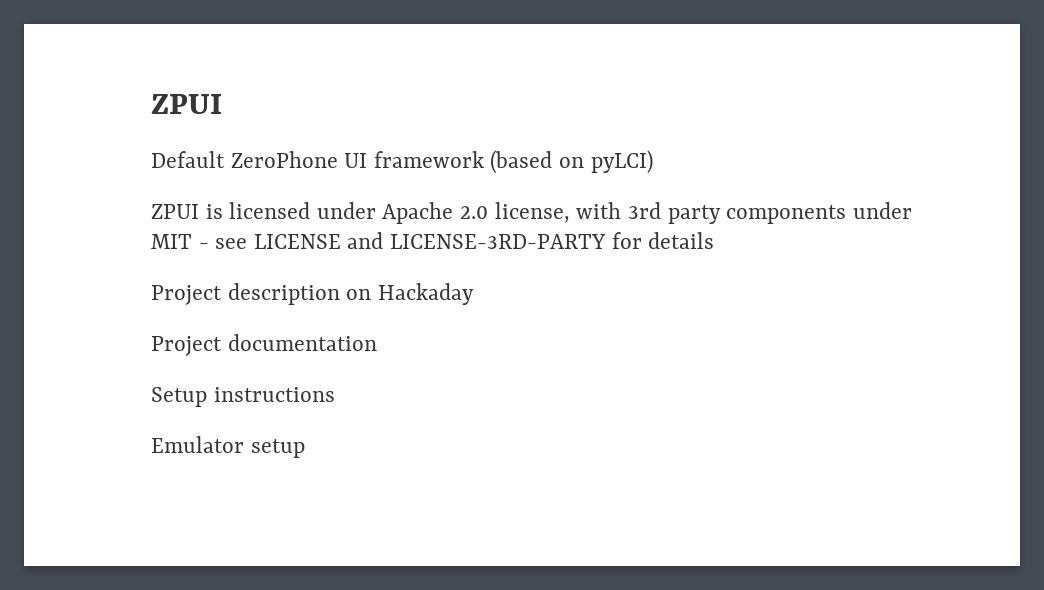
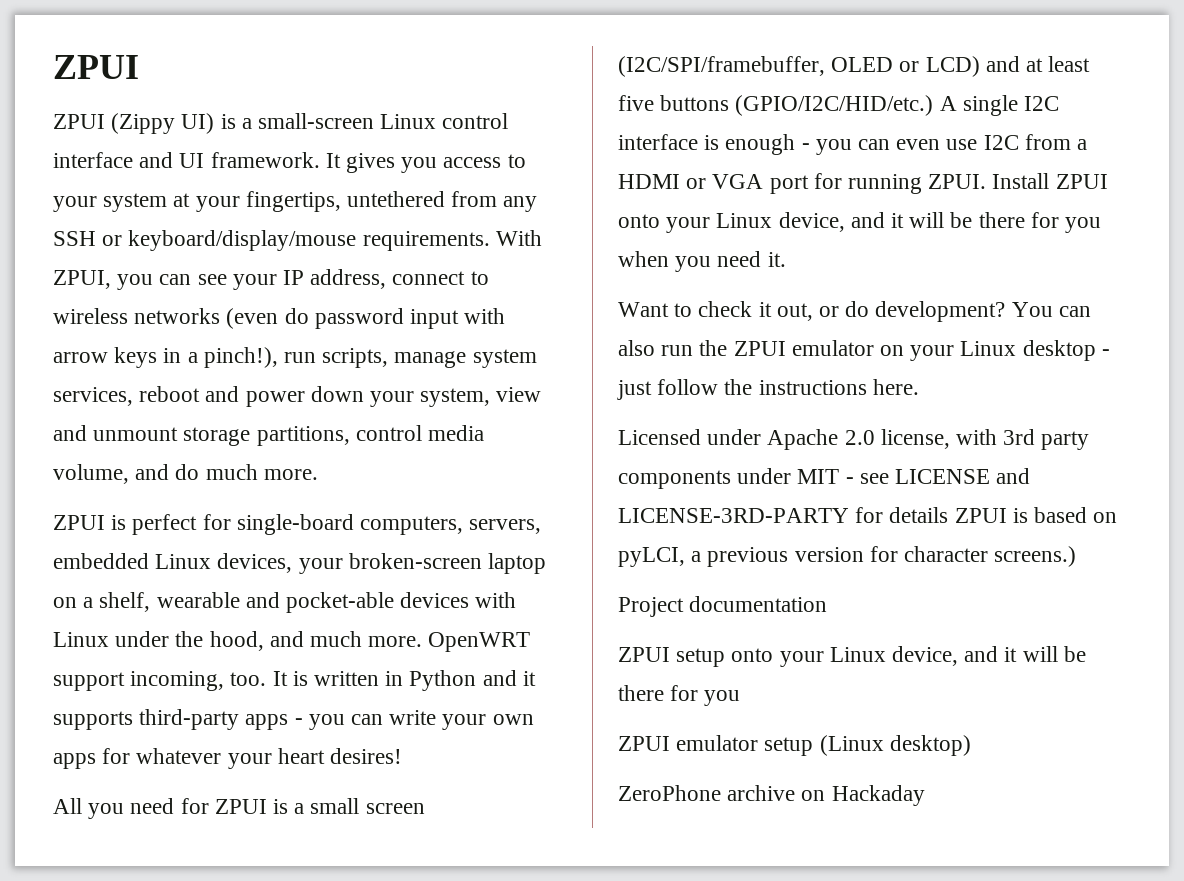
[151,150,653,174] [151,202,311,219] Default ZeroPhone UI framework (based on pyLCI) // ZPUI is licensed -> [53,113,509,134] [53,152,526,173] [53,191,538,212] [53,230,542,251] [53,269,489,290] [53,308,506,329] [53,347,537,368] [53,386,542,407] [53,425,485,446] [53,464,318,484] [53,514,542,535] [53,553,547,574] [53,592,517,613] [53,631,531,652] [53,670,536,691] [53,709,534,730] [53,748,403,769] [53,798,425,819] [618,56,1091,77] [618,95,1060,116] [618,134,1088,155] [618,173,1108,194] [618,212,1102,233] [618,251,786,272] [618,301,1091,322] [618,340,1110,361] [617,379,919,400] [618,429,701,445] ZPUI (Zippy UI) is a small-screen Linux control interface and UI framework. It gives you access to your system at your fingertips, untethered from any SSH or keyboard/display/mouse requirements. With ZPUI, you can see your IP address, connect to wireless networks (even do password input with arrow keys in a pinch!), run scripts, manage system services, reboot and power down your system, view and unmount storage partitions, control media volume, and do much more. // ZPUI is perfect for single-board computers, servers, embedded Linux devices, your broken-screen laptop on a shelf, wearable and pocket-able devices with Linux under the hood, and much more. OpenWRT support incoming, too. It is written in Python and it supports third-party apps - you can write your own apps for whatever your heart desires! // All you need for ZPUI is a small screen (I2C/SPI/framebuffer, OLED or LCD) and at least five buttons (GPIO/I2C/HID/etc.) A single I2C interface is enough - you can even use I2C from a HDMI or VGA port for running ZPUI. Install ZPUI onto your Linux device, and it will be there for you when you need it. // Want to check it out, or do development? You can also run the ZPUI emulator on your Linux desktop - just follow the instructions here. // Licensed
[151,283,474,305] [151,334,377,356] [151,387,335,407] [151,436,305,458] // Project description on Hackaday // Project documentation // Setup instructions // Emulator setup -> [954,507,1118,523] [618,546,1077,567] [618,596,828,617] [618,646,1086,667] [618,685,741,706] [618,735,971,756] [618,785,925,806] ZPUI is based on pyLCI, a previous version for character screens.) // Project documentation // ZPUI setup onto your Linux device, and it will be there for you // ZPUI emulator setup (Linux desktop) // ZeroPhone archive on Hackaday

